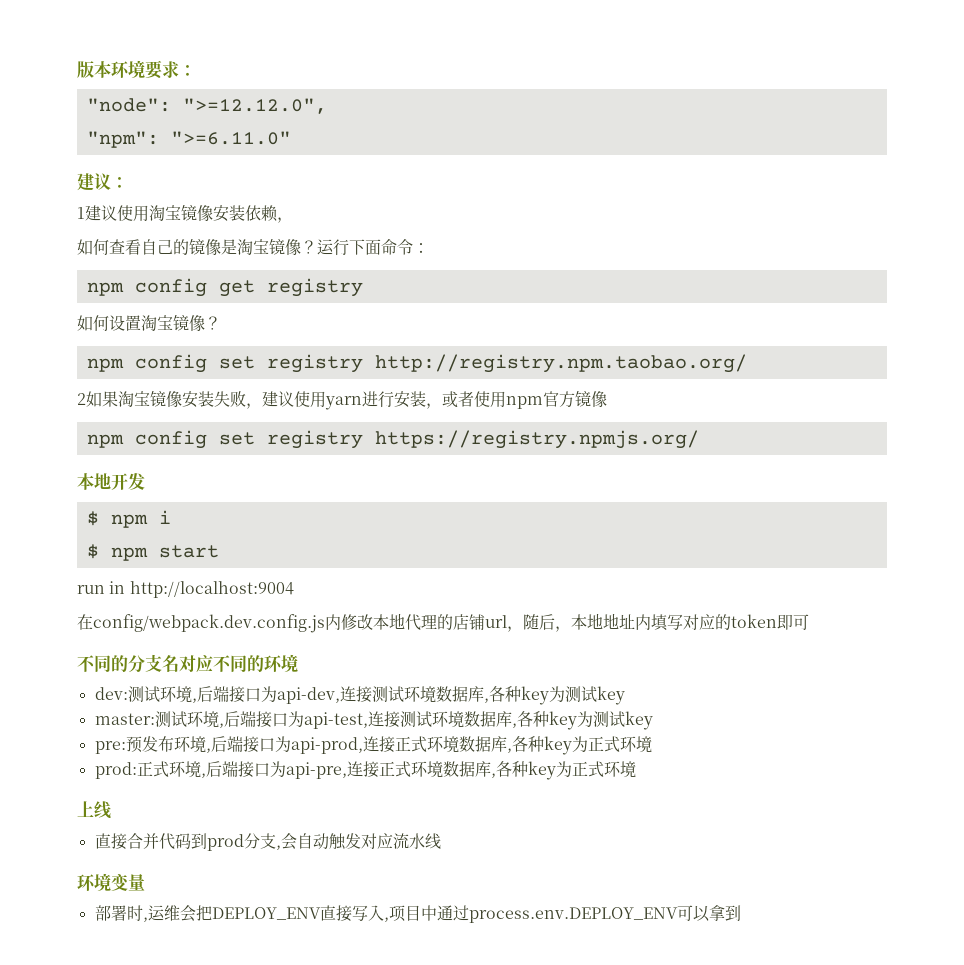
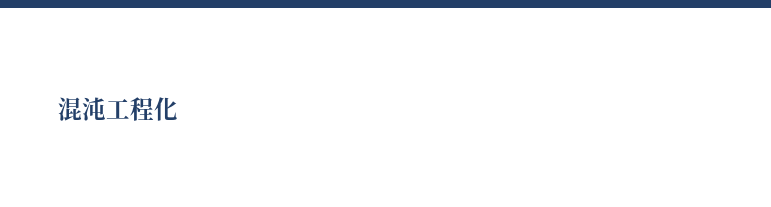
[77,60,196,79] [86,98,327,114] [86,131,291,148] [77,173,128,191] [77,204,293,223] [77,238,429,256] [86,278,363,297] [77,314,221,332] [86,354,747,373] [77,390,607,410] [86,430,699,449] [77,473,145,490] [86,510,171,528] [86,544,219,561] [77,581,294,598] [77,613,809,633] [77,654,298,673] [94,686,625,705] [94,711,653,730] [94,736,652,755] [94,761,636,780] [77,801,111,819] [94,833,441,851] [77,873,145,892] [94,905,741,923] 版本环境要求： // "node": ">=12.12.0", // "npm": ">=6.11.0" // 建议： // 1建议使用淘宝镜像安装依赖， // 如何查看自己的镜像是淘宝镜像？运行下面命令： // npm config get registry // 如何设置淘宝镜像？ // npm config set registry http://registry.npm.taobao.org/ // 2如果淘宝镜像安装失败，建议使用yarn进行安装，或者使用npm官方镜像 // npm config set registry https://registry.npmjs.org/ // 本地开发 // $ npm i // $ npm start // run in http://localhost:9004 // 在config/webpack.dev.config.js内修改本地代理的店铺url，随后，本地地址内填写对应的token即可 // 不同的分支名对应不同的环境 // dev:测试环境,后端接口为api-dev,连接测试环境数据库,各种key为测试key // master:测试环境,后端接口为api-test,连接测试环境数据库,各种key为测试key // pre:预发布环境,后端接口为api-prod,连接正式环境数据库,各种key为正式环境 // prod:正式环境,后端接口为api-pre,连接正式环境数据库,各种key为正式环境 // 上线 // 直接合并代码到prod分支,会自动触发对应流水线 // 环境变量 // 部署时,运维会把DEPLOY_ENV直接写入,项目中通过process.env.DEPLOY_ENV可以拿到 -> [58,97,178,121] 混沌工程化

